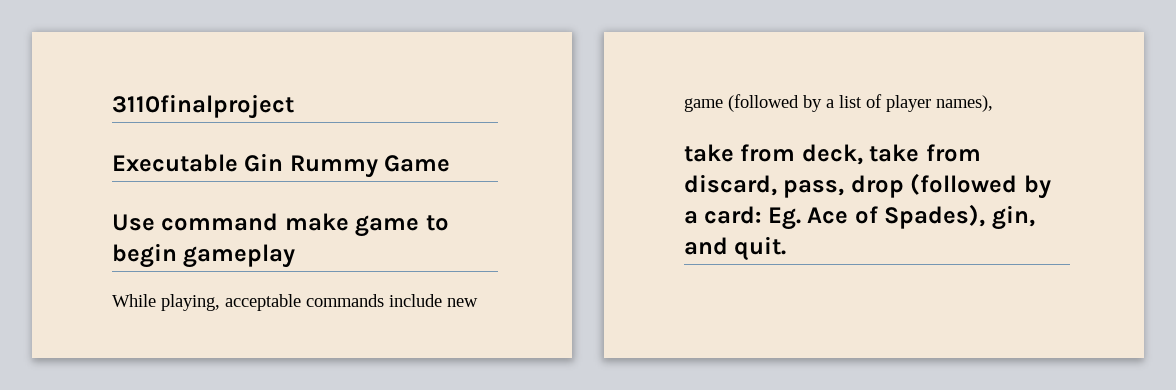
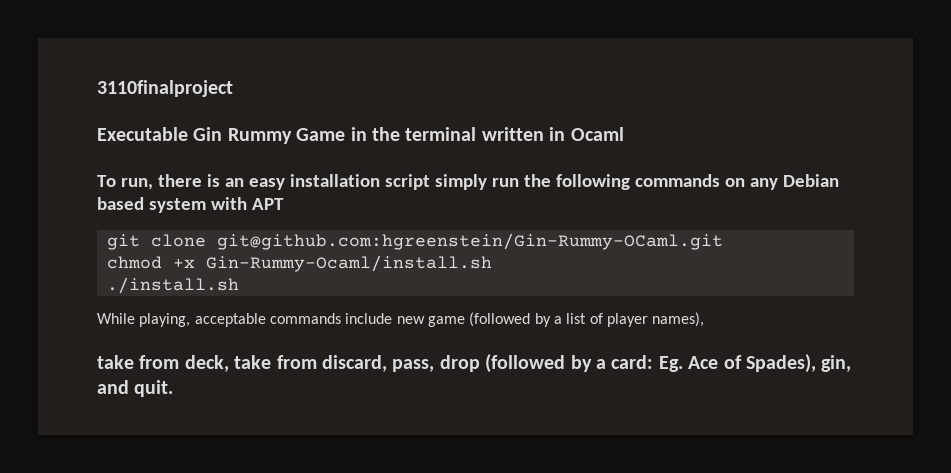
[112,213,449,237] [112,243,296,268] // Use command make game to begin gameplay -> [350,127,624,141] [97,174,839,190] [97,197,284,213] [106,233,723,250] [106,255,492,272] [106,277,239,294] in the terminal written in Ocaml // To run, there is an easy installation script simply run the following commands on any Debian based system with APT // git clone git@github.com:hgreenstein/Gin-Rummy-OCaml.git // chmod +x Gin-Rummy-Ocaml/install.sh // ./install.sh

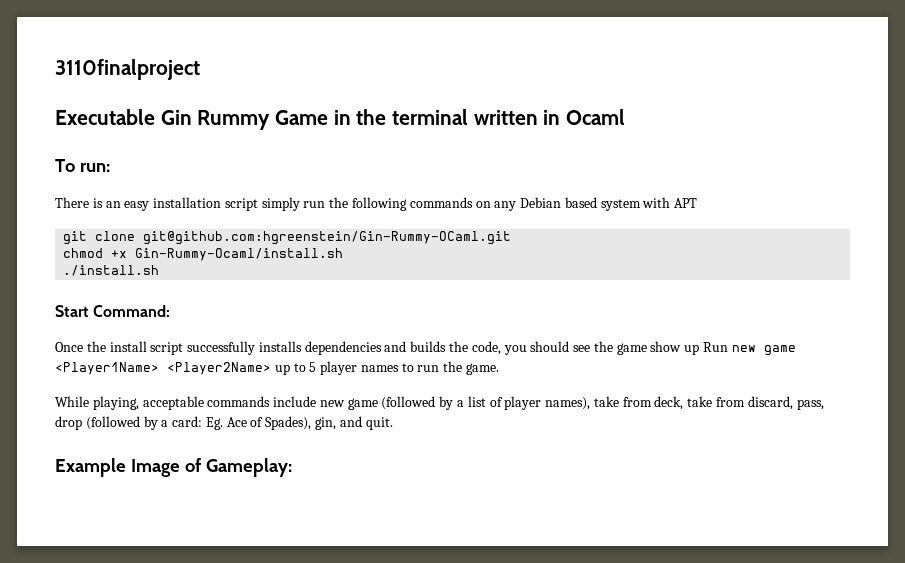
[120,174,202,190] run, there -> [79,163,110,172] [55,197,89,208] run: // There
(239, 285) none -> [55,305,171,317] [55,341,796,356] [55,361,500,375] // Start Command: // Once the install script successfully installs dependencies and builds the code, you should see the game show up Run new game <Player1Name> <Player2Name> up to 5 player names to run the game.
(705, 319) // -> (591, 403) none
(174, 388) none -> [55,458,292,477] // Example Image of Gameplay:

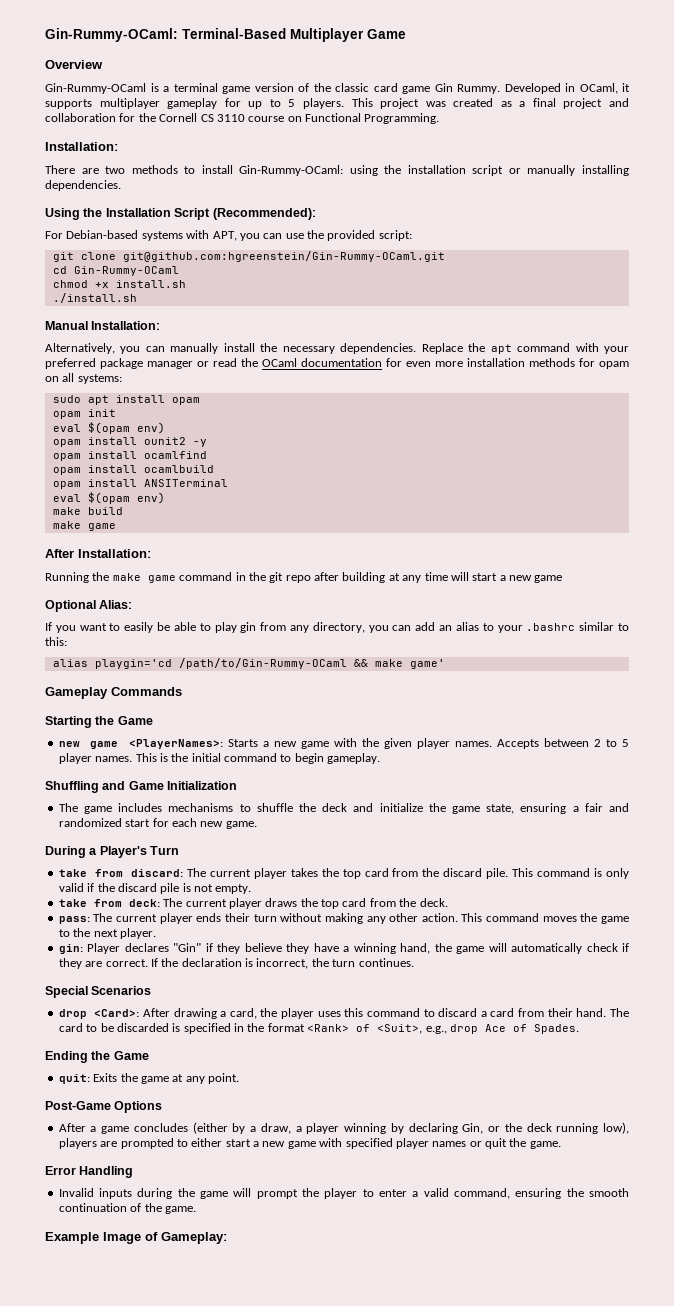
[55,59,200,80] [55,109,626,130] [55,159,110,172] [55,197,698,211] 3110finalproject // Executable Gin Rummy Game in the terminal written in Ocaml // To run: // There is an easy installation script simply run the following commands on any Debian based system with APT -> [45,28,406,42] [45,60,103,69] [45,83,630,94] [45,98,629,109] [45,113,440,124] [45,142,118,151] [45,165,630,176] [45,180,121,191] [45,208,316,220] [45,230,412,241] Gin-Rummy-OCaml: Terminal-Based Multiplayer Game // Overview // Gin-Rummy-OCaml is a terminal game version of the classic card game Gin Rummy. Developed in OCaml, it supports multiplayer gameplay for up to 5 players. This project was created as a final project and collaboration for the Cornell CS 3110 course on Functional Programming. // Installation: // There are two methods to install Gin-Rummy-OCaml: using the installation script or manually installing dependencies. // Using the Installation Script (Recommended): // For Debian-based systems with APT, you can use the provided script:
(512, 238) none -> [52,266,179,276] // cd Gin-Rummy-OCaml
[135,248,344,261] Gin-Rummy-Ocaml/install.sh -> [115,280,186,288] install.sh
[55,305,171,317] [55,341,796,356] [55,361,500,375] [55,396,824,410] [55,416,393,430] Start Command: // Once the install script successfully installs dependencies and builds the code, you should see the game show up Run new game <Player1Name> <Player2Name> up to 5 player names to run the game. // While playing, acceptable commands include new game (followed by a list of player names), take from deck, take from discard, pass, drop (followed by a card: Eg. Ace of Spades), gin, and quit. -> [45,321,161,330] [45,343,629,354] [45,358,629,369] [45,373,122,384] [52,395,200,405] [52,409,116,419] [52,422,165,434] [52,437,207,447] [52,451,207,461] [52,465,214,475] [52,479,228,489] [52,492,165,504] [52,507,123,515] [52,521,116,531] [45,549,151,558] [45,572,563,583] [45,600,133,612] [45,622,629,633] [45,637,67,646] [52,658,445,669] [45,687,182,699] [45,716,153,728] [58,738,630,749] [58,753,381,764] [45,781,238,793] [58,803,629,814] [58,818,257,829] [45,846,180,858] [58,868,629,879] [58,883,252,894] [58,898,448,909] [58,913,629,924] [58,928,156,939] [58,943,630,954] [58,958,414,969] [45,986,152,998] [58,1008,630,1019] [58,1023,579,1034] [45,1051,149,1063] [58,1073,239,1084] [45,1101,163,1113] [58,1122,629,1134] [58,1138,561,1149] [45,1166,134,1178] [58,1188,629,1199] [58,1203,196,1214] Manual Installation: // Alternatively, you can manually install the necessary dependencies. Replace the apt command with your preferred package manager or read the OCaml documentation for even more installation methods for opam on all systems: // sudo apt install opam // opam init // eval $(opam env) // opam install ounit2 -y // opam install ocamlfind // opam install ocamlbuild // opam install ANSITerminal // eval $(opam env) // make build // make game // After Installation: // Running the make game command in the git repo after building at any time will start a new game // Optional Alias: // If you want to easily be able to play gin from any directory, you can add an alias to your .bashrc similar to this: // alias playgin='cd /path/to/Gin-Rummy-OCaml && make game' // Gameplay Commands // Starting the Game // new game <PlayerNames>: Starts a new game with the given player names. Accepts between 2 to 5 player names. This is the initial command to begin gameplay. // Shuffling and Game Initialization // The game includes mechanisms to shuffle the deck and initialize the game state, ensuring a fair and randomized start for each new game. // During a Player's Turn // take from discard: The current player takes the top card from the discard pile. This command is only valid if the discard pile is not empty. // take from deck: The current player draws the top card from the deck. // pass: The current player ends their turn without making any other action. This command moves the game to the next player. // gin: Player declares "Gin" if they believe they have a winning hand, the game will automatically check if they are correct. If the declaration is incorrect, the turn continues. // Special Scenarios // drop <Card>: After drawing a card, the player uses this command to discard a card from their hand. The card to be discarded is specified in the format <Rank> of <Suit>, e.g., drop Ace of Spades. // Ending the Game // quit: Exits the game at any point. // Post-Game Options // After a game concludes (either by a draw, a player winning by declaring Gin, or the deck running low), players are prompted to either start a new game with specified player names or quit the game. // Error Handling // Invalid inputs during the game will prompt the player to enter a valid command, ensuring the smooth continuation of the game.

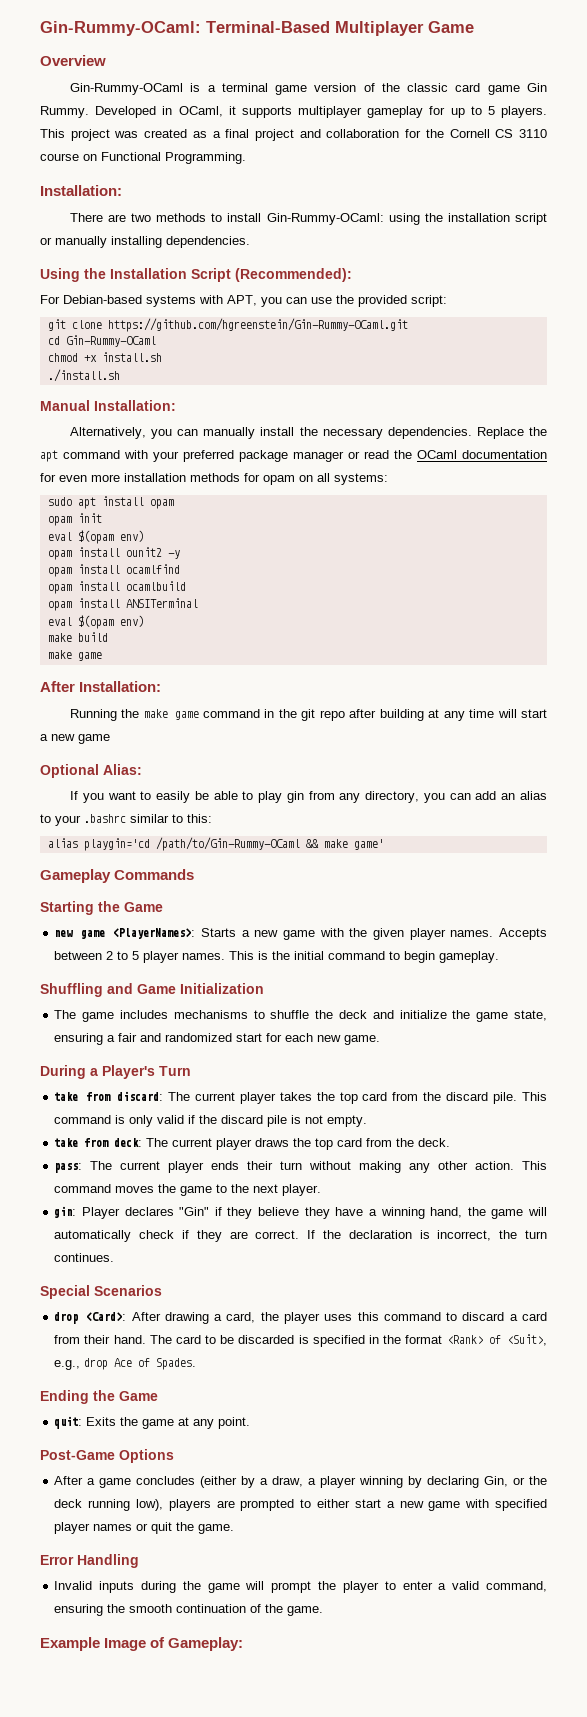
[122,251,445,262] git@github.com:hgreenstein/Gin-Rummy-OCaml.git -> [107,318,408,332] https://github.com/hgreenstein/Gin-Rummy-OCaml.git

